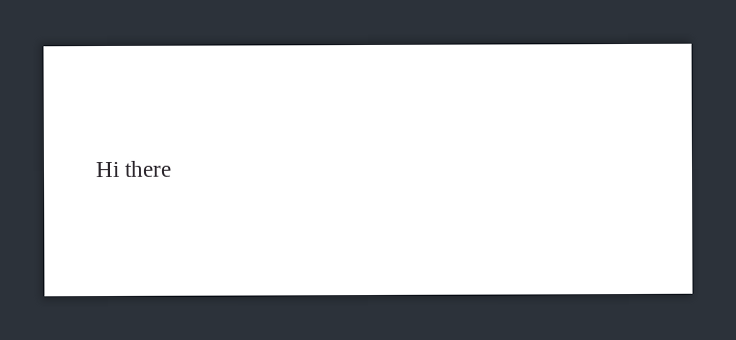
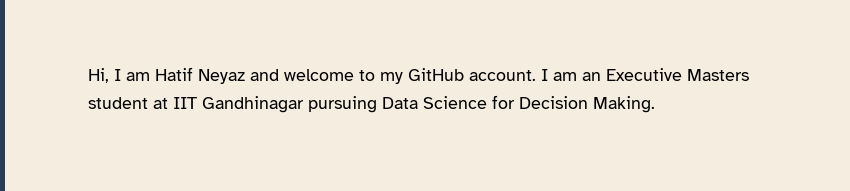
[95,160,173,178] Hi there -> [88,67,749,84] [88,95,655,113] Hi, I am Hatif Neyaz and welcome to my GitHub account. I am an Executive Masters student at IIT Gandhinagar pursuing Data Science for Decision Making.

